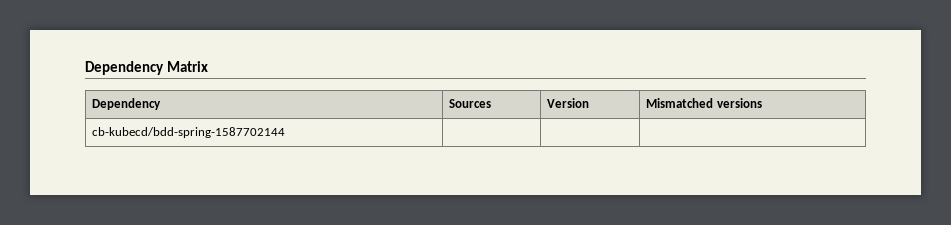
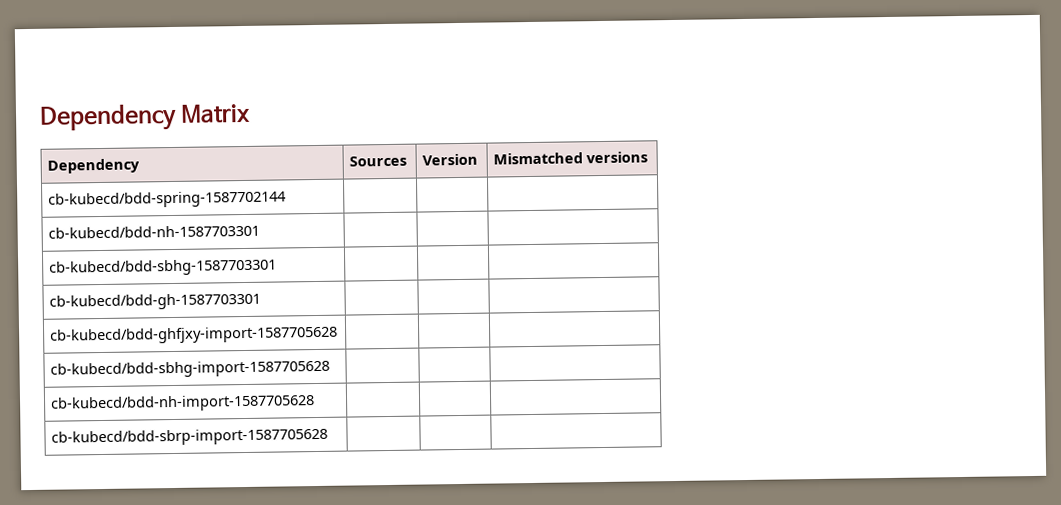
(286, 132) none -> [48,224,261,239] [49,258,278,277] [49,292,262,311] [50,325,339,345] [50,359,331,379] [50,394,316,413] [51,427,329,447] // cb-kubecd/bdd-nh-1587703301 | | | // cb-kubecd/bdd-sbhg-1587703301 | | | // cb-kubecd/bdd-gh-1587703301 | | | // cb-kubecd/bdd-ghfjxy-import-1587705628 | | | // cb-kubecd/bdd-sbhg-import-1587705628 | | | // cb-kubecd/bdd-nh-import-1587705628 | | | // cb-kubecd/bdd-sbrp-import-1587705628 | | |

